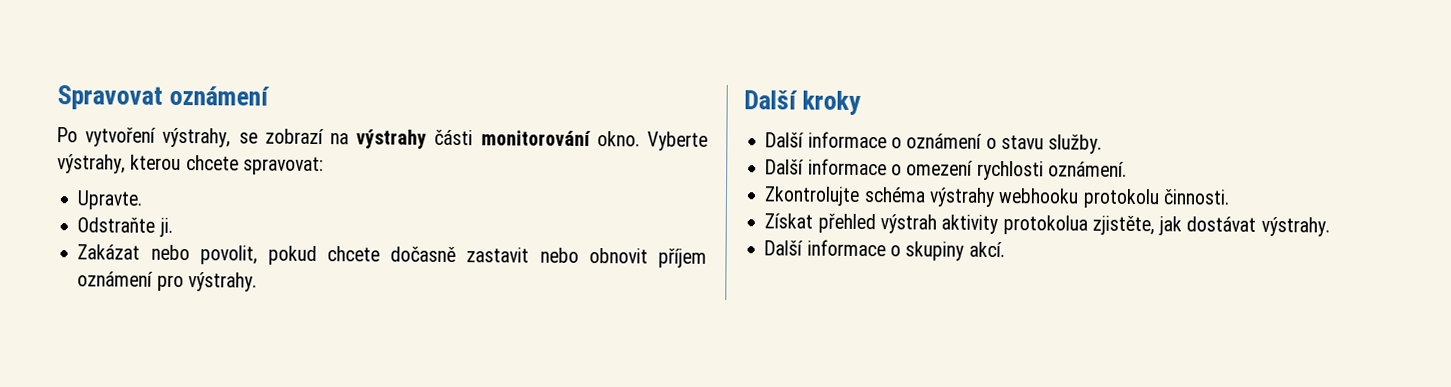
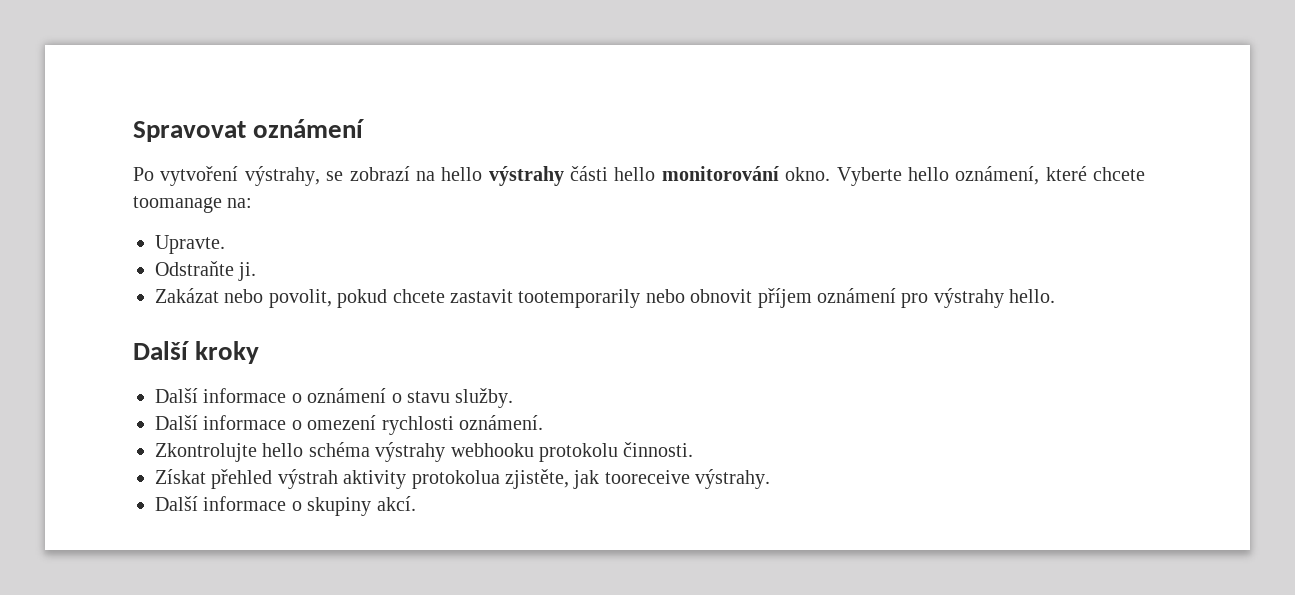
(349, 139) none -> [441,167,483,181] hello
(474, 137) none -> [614,167,656,181] hello
[57,154,324,176] výstrahy, kterou chcete spravovat: -> [907,166,1145,185] [133,196,253,213] hello oznámení, které chcete toomanage na:
[390,246,530,263] dočasně zastavit -> [450,289,641,308] zastavit tootemporarily
[187,272,257,292] výstrahy. -> [933,288,1056,308] výstrahy hello.
(861, 196) none -> [262,443,304,457] hello
[1186,216,1257,232] dostávat -> [604,470,690,484] tooreceive

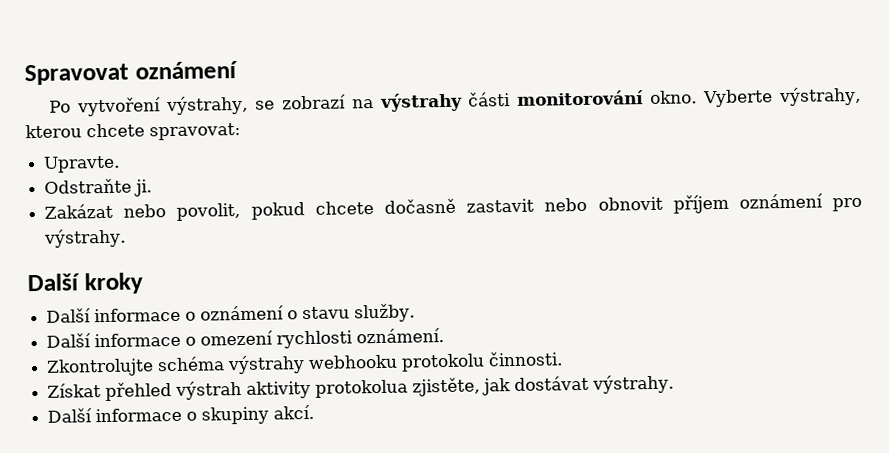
[441,167,483,181] hello -> (374, 104) none
[614,167,656,181] hello -> (512, 99) none
[907,166,1145,185] [133,196,253,213] hello oznámení, které chcete toomanage na: -> [779,86,862,107] [25,122,241,141] výstrahy, kterou chcete spravovat:
[450,289,641,308] zastavit tootemporarily -> [383,198,535,214] dočasně zastavit
[933,288,1056,308] výstrahy hello. -> [44,228,127,248] výstrahy.
[262,443,304,457] hello -> (155, 367) none
[604,470,690,484] tooreceive -> [514,375,590,391] dostávat

